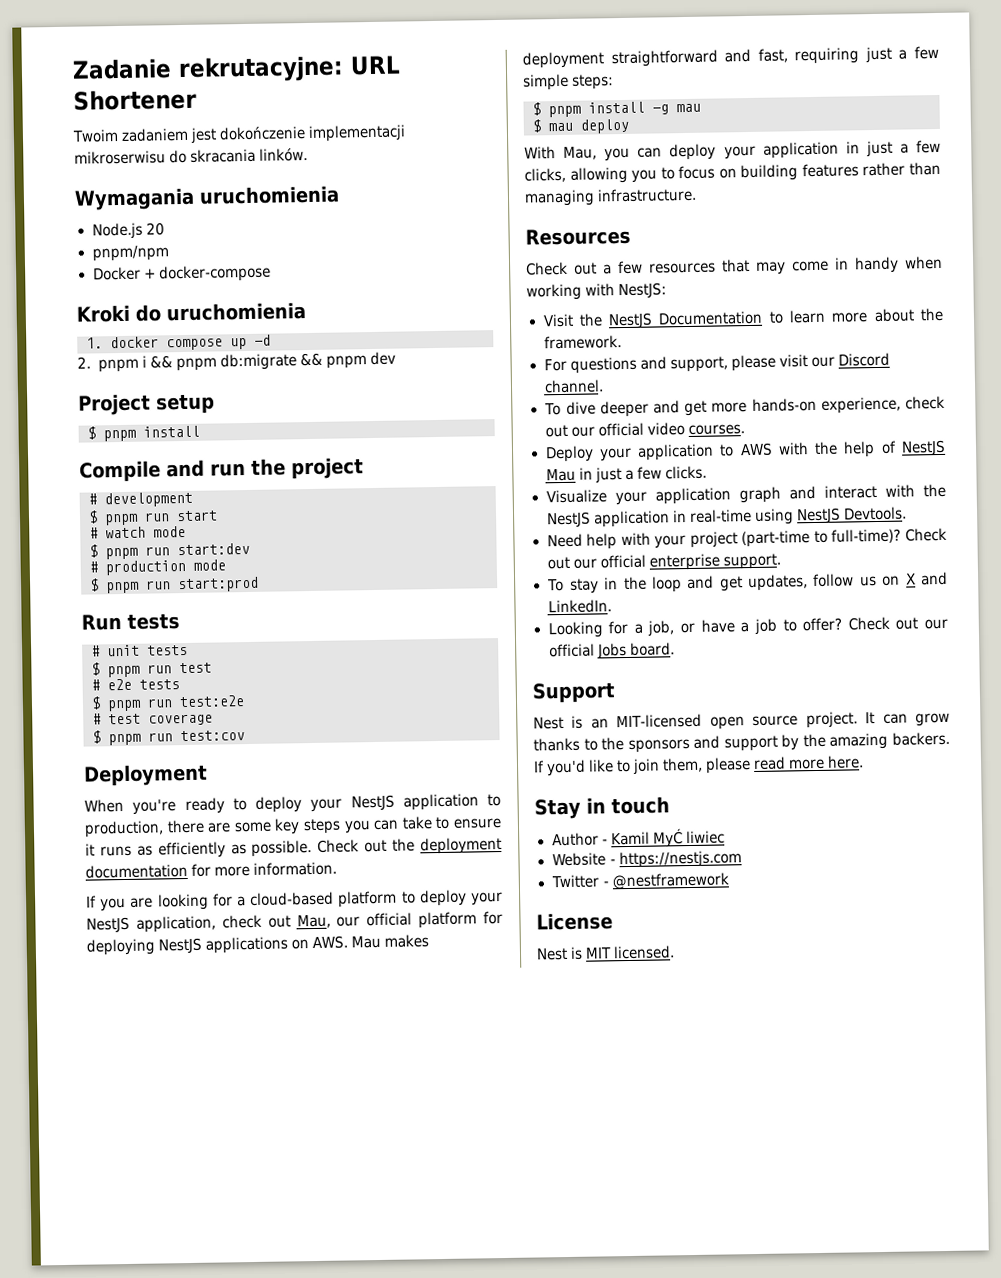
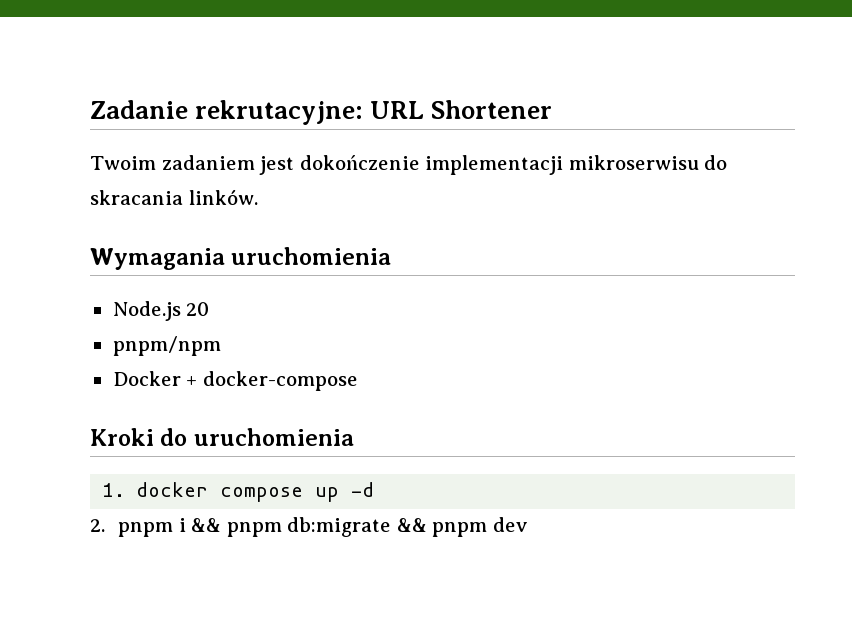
[78,393,215,416] [87,425,200,442] [79,457,364,483] [88,491,193,508] [88,510,218,526] [89,525,186,539] [89,542,250,560] [89,559,226,576] [89,576,259,594] [81,613,180,631] [91,644,188,657] [91,662,212,678] [91,678,180,691] [91,695,245,712] [92,713,213,726] [92,730,245,746] [83,763,208,787] [84,793,501,815] [84,816,503,838] [85,836,503,859] [85,861,338,879] [86,889,503,912] [86,911,503,933] [86,934,430,956] [522,45,939,69] [523,73,615,91] [532,101,701,118] [532,118,629,134] [524,139,941,162] [524,161,941,184] [524,187,698,207] [525,227,631,246] [526,255,943,276] [526,282,668,301] [542,307,944,329] [543,335,622,350] [543,352,890,374] [543,379,604,394] [543,395,945,418] [544,422,745,438] [544,439,946,463] [545,465,707,484] [545,483,946,506] [545,506,907,528] [546,527,947,550] [546,553,781,571] [546,571,948,594] [547,599,612,614] [547,616,948,639] [548,642,675,659] [532,682,616,704] [533,711,950,730] [533,731,950,753] [533,755,865,777] [534,796,670,820] [551,828,725,848] [551,850,742,869] [550,872,729,890] [536,912,613,931] [536,945,676,961] // Project setup // $ pnpm install // Compile and run the project // # development // $ pnpm run start // # watch mode // $ pnpm run start:dev // # production mode // $ pnpm run start:prod // Run tests // # unit tests // $ pnpm run test // # e2e tests // $ pnpm run test:e2e // # test coverage // $ pnpm run test:cov // Deployment // When you're ready to deploy your NestJS application to production, there are some key steps you can take to ensure it runs as efficiently as possible. Check out the deployment documentation for more information. // If you are looking for a cloud-based platform to deploy your NestJS application, check out Mau, our official platform for deploying NestJS applications on AWS. Mau makes deployment straightforward and fast, requiring just a few simple steps: // $ pnpm install -g mau // $ mau deploy // With Mau, you can deploy your application in just a few clicks, allowing you to focus on building features rather than managing infrastructure. // Resources // Check out a few resources that may come in handy when working with NestJS: // Visit the NestJS Documentation to learn more about the framework. // For questions and support, please visit our Discord channel. // To dive deeper and get more hands-on experience, check out our official video courses. // Deploy your application to AWS with the help of NestJS Mau in just a few clicks. // Visualize your application graph and interact with the NestJS application in real-time using NestJS Devtools. // Need help with your project (part-time to full-time)? Check out our official enterprise support. // To stay in the loop and get updates, follow us on X and LinkedIn. // Looking for a job, or have a job to offer? Check out our official Jobs board. // Support // Nest is an MIT-licensed open source project. It can grow thanks to the sponsors and support by the amazing backers. If you'd like to join them, please read more here. // Stay in touch // Author - Kamil MyĆ liwiec // Website - https://nestjs.com // Twitter - @nestframework // License // Nest is MIT licensed. -> (528, 524) none

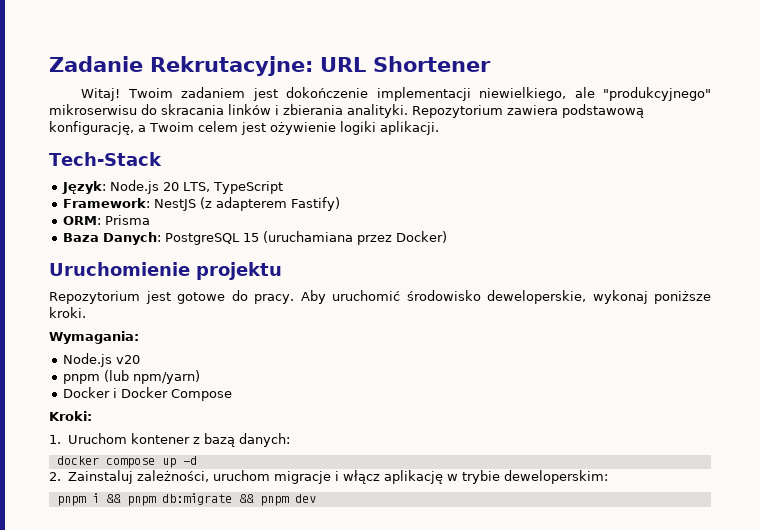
[195,100,364,125] rekrutacyjne: -> [150,56,313,76] Rekrutacyjne:
(553, 109) none -> [81,88,121,101] Witaj!
[568,155,728,170] [90,189,258,205] [90,247,392,270] [112,301,210,321] [112,336,221,356] [112,371,358,391] [90,428,354,446] [102,483,126,497] mikroserwisu do skracania linków. // Wymagania uruchomienia // Node.js 20 // pnpm/npm // Docker + docker-compose // Kroki do uruchomienia // 1. -> [479,87,711,101] [49,104,644,118] [49,121,439,135] [49,152,162,166] [62,180,284,194] [63,197,341,211] [63,215,151,225] [63,231,448,245] [49,262,282,280] [49,290,711,304] [49,307,86,318] [49,331,139,344] [63,353,141,367] [63,370,201,384] [63,387,233,401] [49,411,92,421] [49,433,290,447] niewielkiego, ale "produkcyjnego" mikroserwisu do skracania linków i zbierania analityki. Repozytorium zawiera podstawową konfigurację, a Twoim celem jest ożywienie logiki aplikacji. // Tech-Stack // Język: Node.js 20 LTS, TypeScript // Framework: NestJS (z adapterem Fastify) // ORM: Prisma // Baza Danych: PostgreSQL 15 (uruchamiana przez Docker) // Uruchomienie projektu // Repozytorium jest gotowe do pracy. Aby uruchomić środowisko deweloperskie, wykonaj poniższe kroki. // Wymagania: // Node.js v20 // pnpm (lub npm/yarn) // Docker i Docker Compose // Kroki: // 1. Uruchom kontener z bazą danych: //
(105, 525) none -> [67,470,608,484] Zainstaluj zależności, uruchom migracje i włącz aplikację w trybie deweloperskim: //

